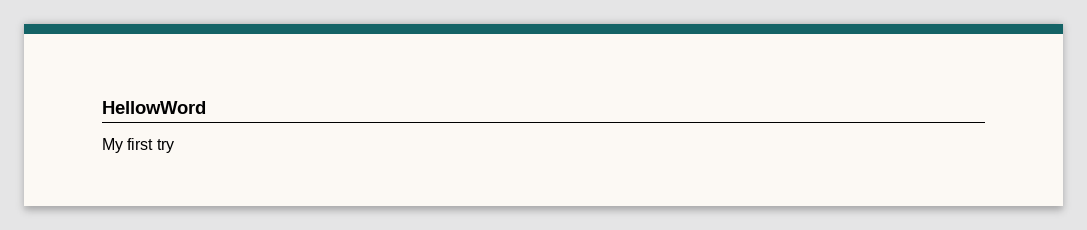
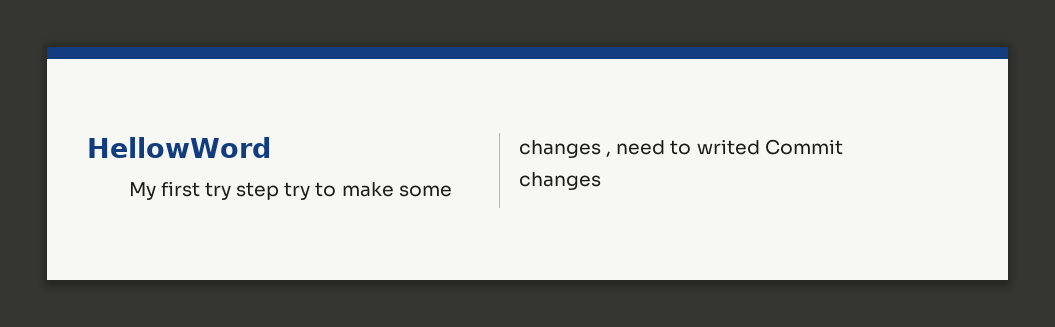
(174, 146) none -> [236,182,452,200] [519,139,843,158] [519,172,601,190] step try to make some changes , need to writed Commit changes

